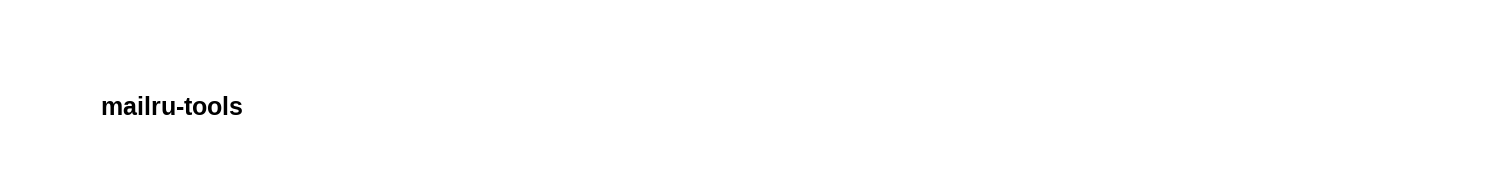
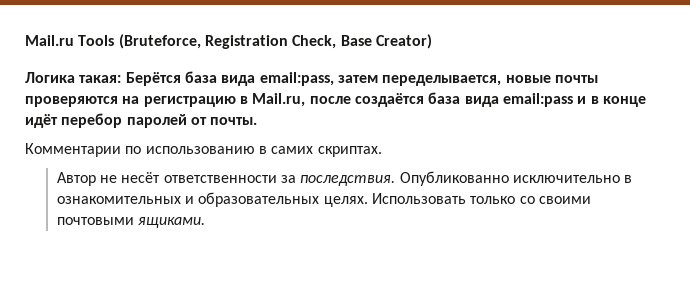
[101,96,243,115] mailru-tools -> [25,34,432,49] [25,71,598,86] [25,92,646,107] [25,113,258,128] [25,143,382,157] [56,171,633,186] [56,192,592,207] [56,217,206,228] Mail.ru Tools (Bruteforce, Registration Check, Base Creator) // Логика такая: Берётся база вида email:pass, затем переделывается, новые почты проверяются на регистрацию в Mail.ru, после создаётся база вида email:pass и в конце идёт перебор паролей от почты. // Комментарии по использованию в самих скриптах. // Автор не несёт ответственности за последствия. Опубликованно исключительно в ознакомительных и образовательных целях. Использовать только со своими почтовыми ящиками.

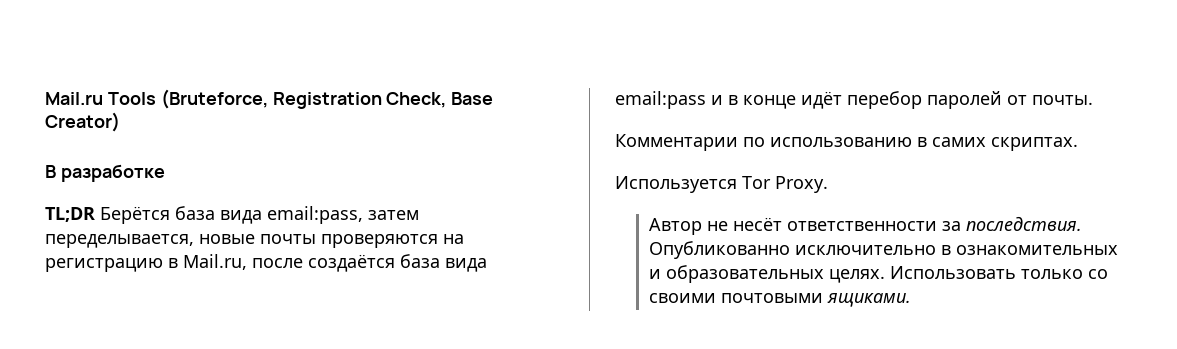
[25,72,122,83] Логика такая: -> [45,164,165,182] [45,207,95,222] В разработке // TL;DR
(382, 151) none -> [615,176,828,193] // Используется Tor Proxy.

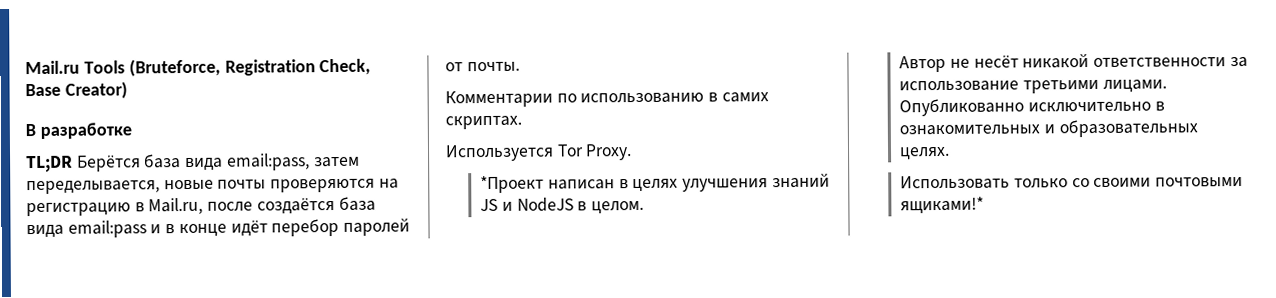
(828, 184) none -> [480,173,830,194] [480,197,645,215] // *Проект написан в целях улучшения знаний JS и NodeJS в целом.
(782, 224) none -> [1022,54,1090,69] никакой
[965,216,1082,231] последствия. -> [899,79,1167,94] использование третьими лицами.
(885, 276) none -> (951, 153) //
[826,293,911,307] ящиками. -> [900,196,985,215] ящиками!*

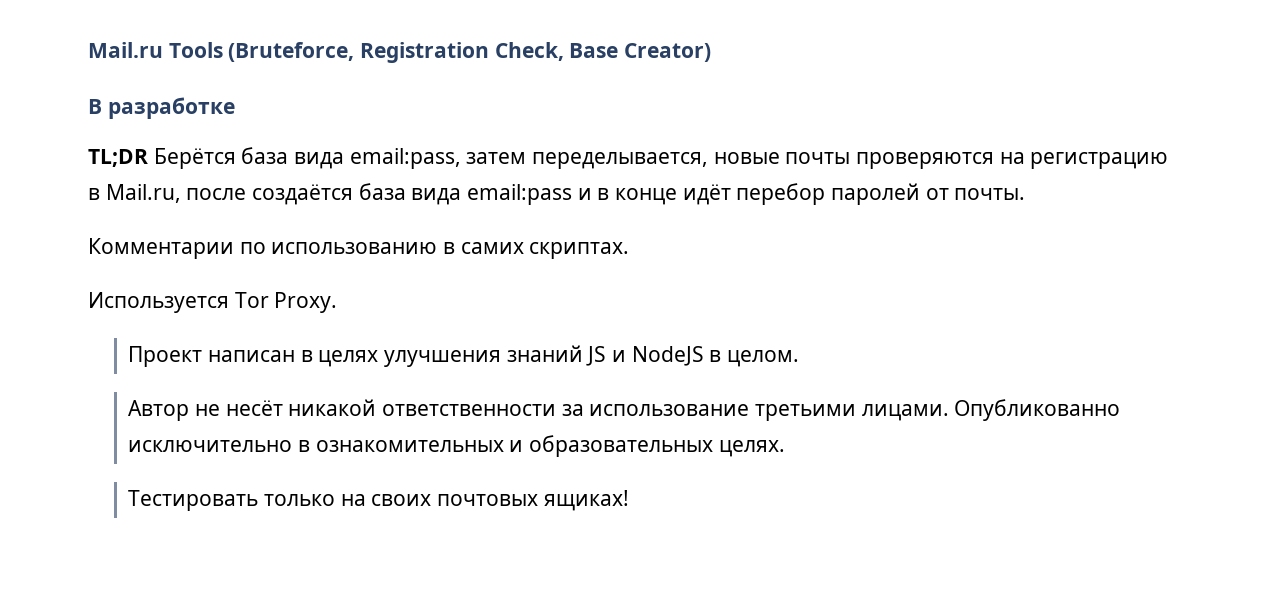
[480,175,545,194] *Проект -> [128,346,203,367] Проект
[900,175,1244,190] [900,196,985,215] Использовать только со своими почтовыми ящиками!* -> [128,490,629,511] Тестировать только на своих почтовых ящиках!

